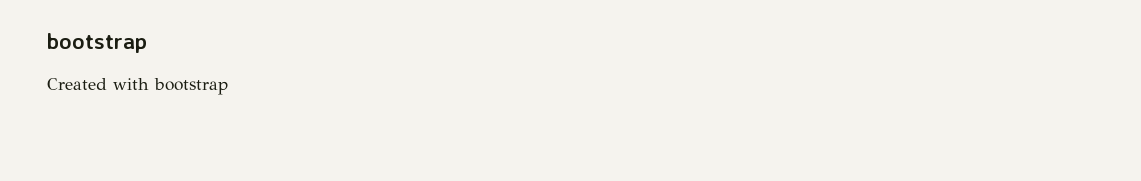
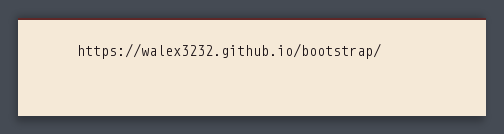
[47,33,147,53] [47,78,228,95] bootstrap // Created with bootstrap -> [77,43,381,59] https://walex3232.github.io/bootstrap/

